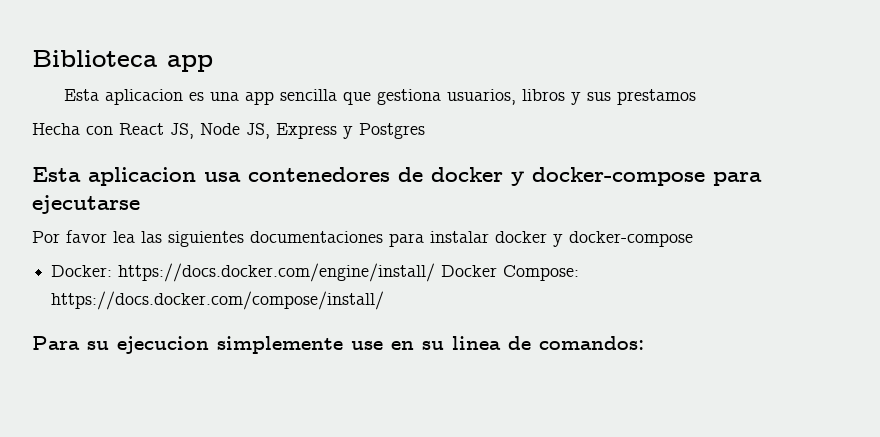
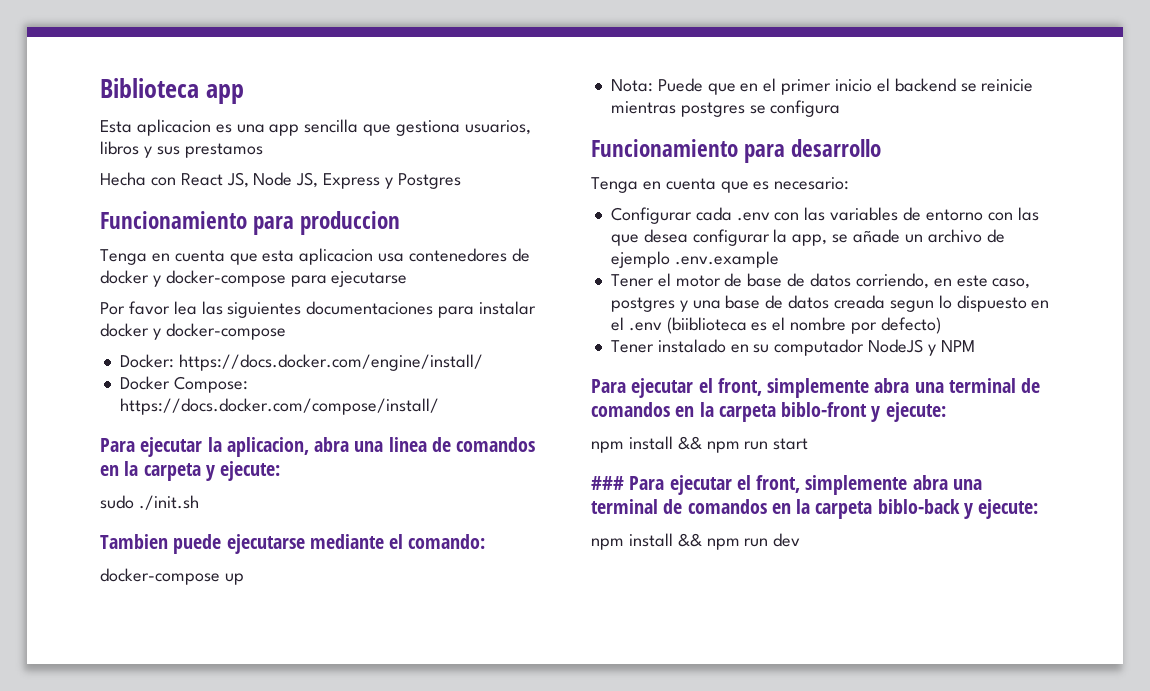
[32,167,81,182] Esta -> [100,211,401,235] [100,249,295,265] Funcionamiento para produccion // Tenga en cuenta que esta
(436, 272) none -> (483, 362) //
[87,336,644,354] su ejecucion simplemente use en su linea de comandos: -> [140,437,536,457] [100,461,281,481] [100,495,199,510] [100,534,486,554] [100,568,244,585] [610,78,1034,95] [610,100,841,117] [591,139,882,163] [591,177,850,193] [610,207,1039,224] [610,229,1005,246] [610,251,779,268] [610,273,1031,289] [610,295,1050,312] [610,317,941,334] [610,339,975,356] [591,378,1041,398] [591,402,946,422] [591,436,809,453] [591,475,982,495] [591,499,1039,519] [591,533,801,550] ejecutar la aplicacion, abra una linea de comandos en la carpeta y ejecute: // sudo ./init.sh // Tambien puede ejecutarse mediante el comando: // docker-compose up // Nota: Puede que en el primer inicio el backend se reinicie mientras postgres se configura // Funcionamiento para desarrollo // Tenga en cuenta que es necesario: // Configurar cada .env con las variables de entorno con las que desea configurar la app, se añade un archivo de ejemplo .env.example // Tener el motor de base de datos corriendo, en este caso, postgres y una base de datos creada segun lo dispuesto en el .env (biiblioteca es el nombre por defecto) // Tener instalado en su computador NodeJS y NPM // Para ejecutar el front, simplemente abra una terminal de comandos en la carpeta biblo-front y ejecute: // npm install && npm run start // ### Para ejecutar el front, simplemente abra una terminal de comandos en la carpeta biblo-back y ejecute: // npm install && npm run dev

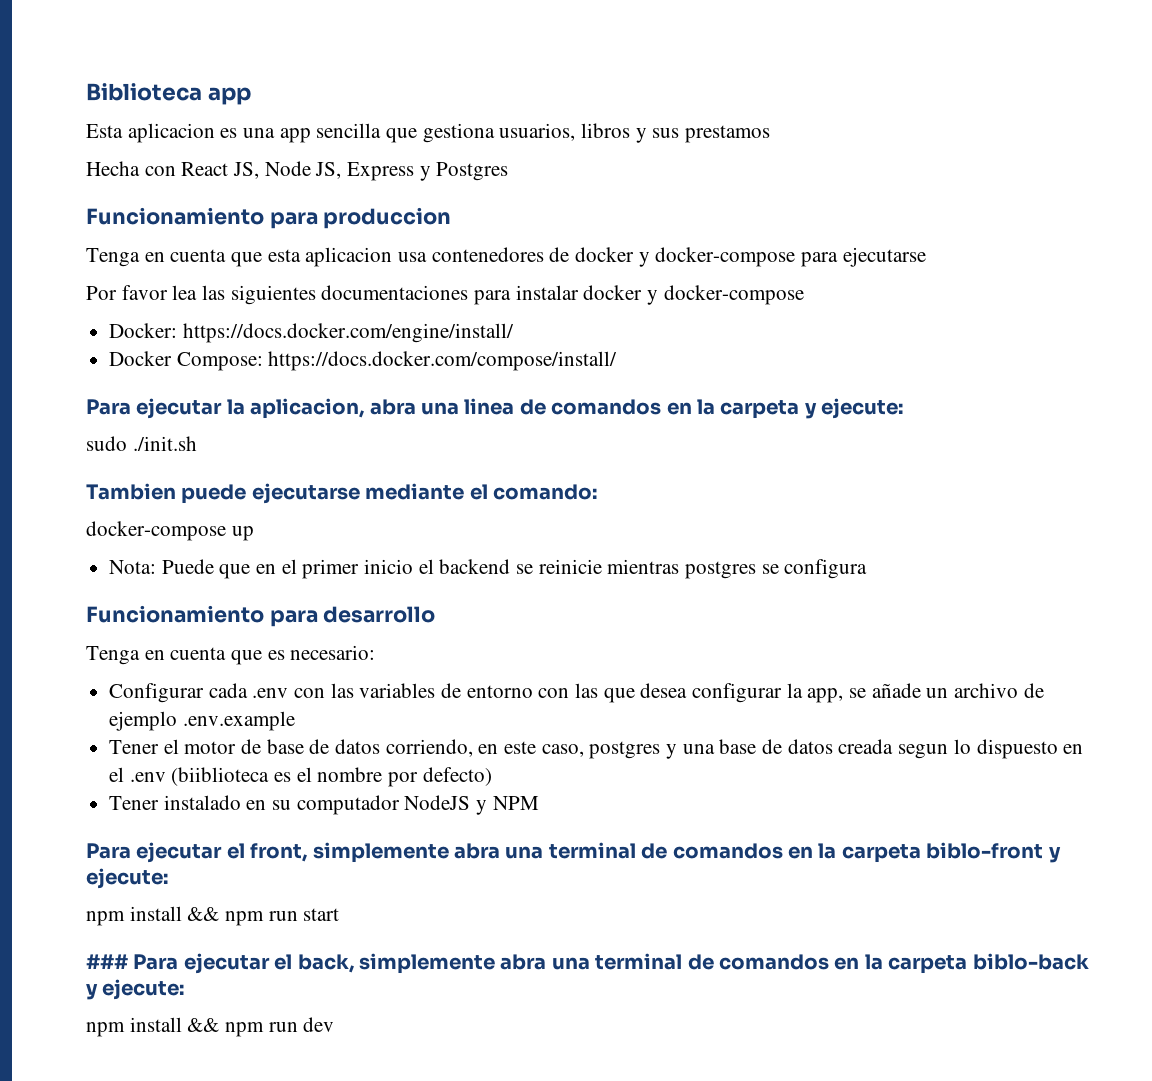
[756,475,801,493] front, -> [297,954,354,973] back,

